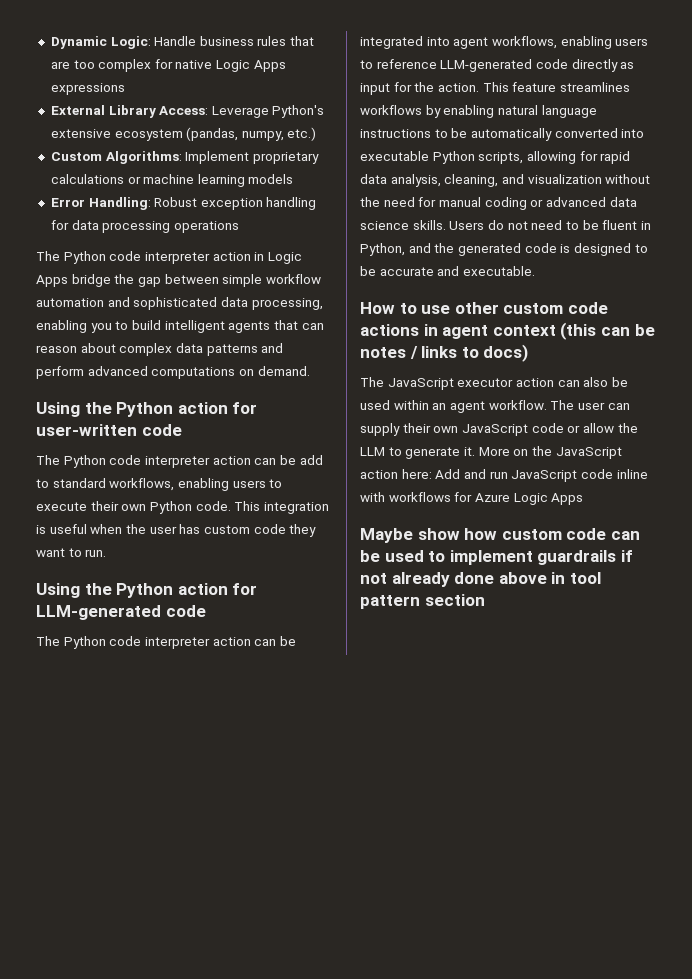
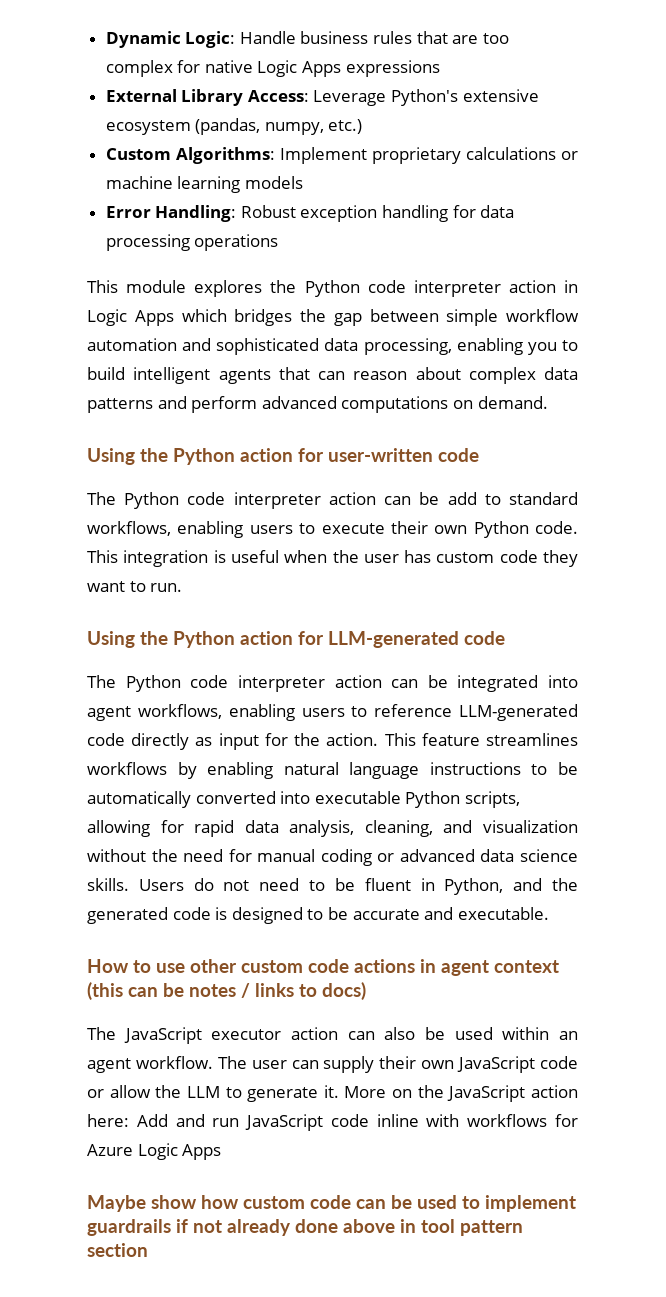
[36,251,60,261] The -> [87,280,297,297] This module explores the
[71,274,111,287] bridge -> [181,309,293,326] which bridges

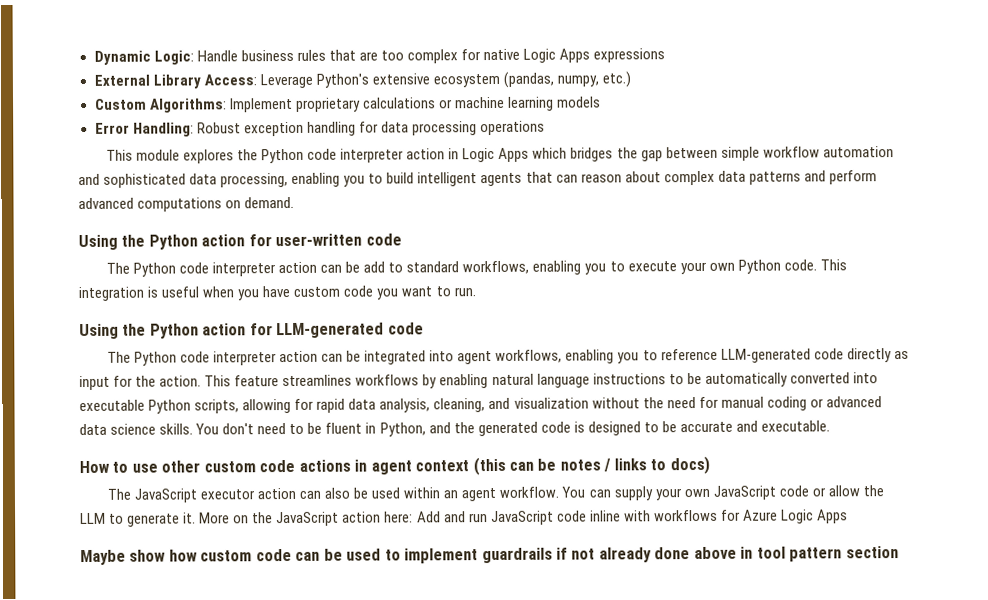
[249,525,293,534] users -> [584,263,607,275] you
[390,521,428,534] their -> [679,261,707,275] your
[332,550,578,567] the user has custom code they -> [237,285,399,301] you have custom code you
[301,708,345,717] users -> [617,352,640,364] you
[138,878,250,891] Users do not -> [195,423,255,435] You don't
[217,1056,287,1069] The user -> [561,486,586,498] You
[379,1056,417,1069] their -> [654,488,682,501] your

